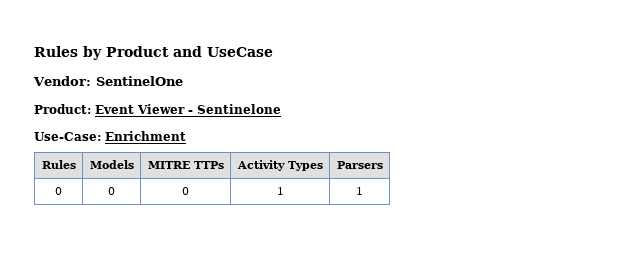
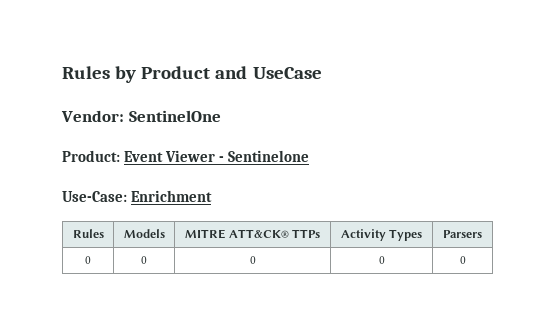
(190, 165) none -> [228,229,289,238] ATT&CK®
[276,187,284,195] [356,187,363,195] 1 | 1 -> [378,256,385,264] [459,256,466,264] 0 | 0

